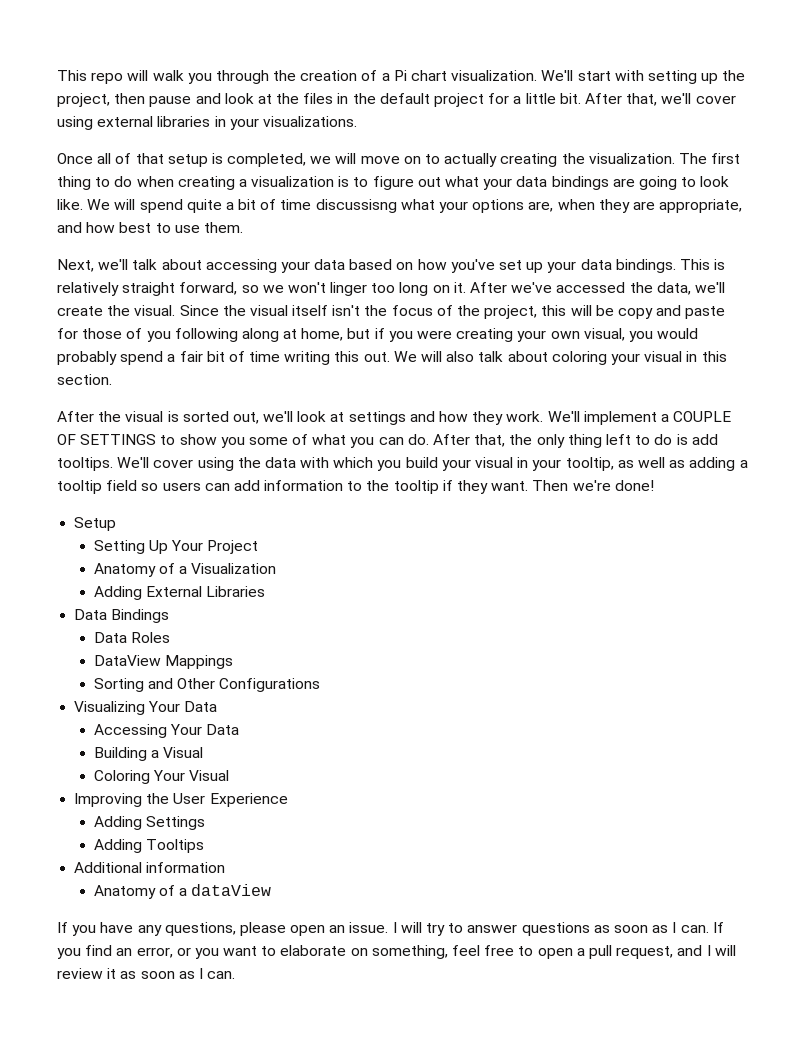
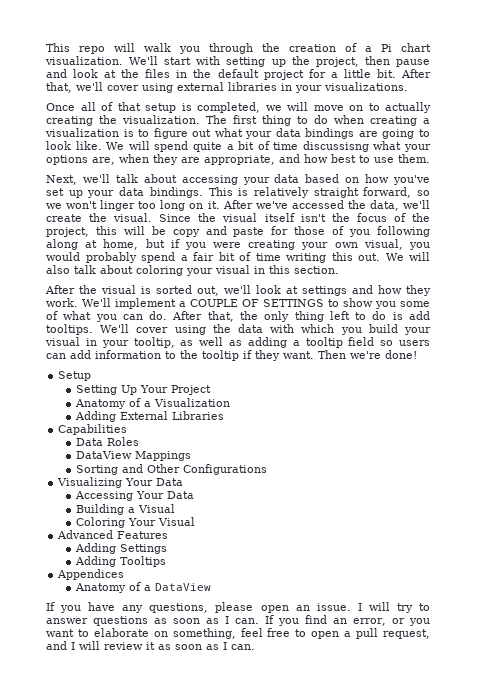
[74,609,170,623] Data Bindings -> [58,424,128,435] Capabilities
[74,793,288,807] Improving the User Experience -> [57,530,169,539] Advanced Features
[74,862,226,873] [93,884,272,899] Additional information // Anatomy of a dataView -> [57,569,125,580] [74,582,211,593] Appendices // Anatomy of a DataView

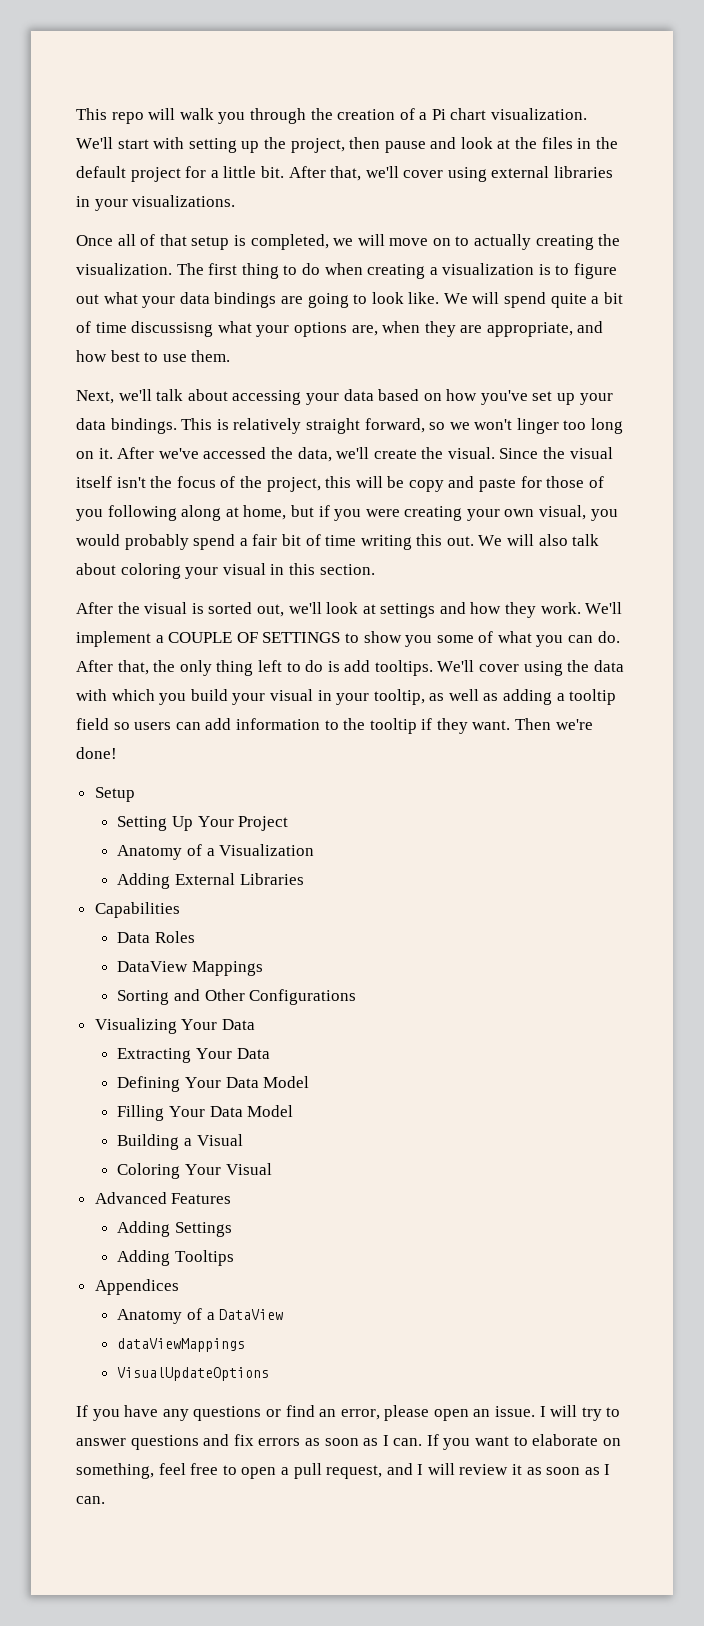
[74,491,194,501] Accessing Your Data -> [117,1048,270,1063] [117,1076,310,1092] [117,1105,294,1121] Extracting Your Data // Defining Your Data Model // Filling Your Data Model
(211, 587) none -> [117,1338,246,1352] [117,1367,270,1381] // dataViewMappings // VisualUpdateOptions
[149,603,209,613] questions, -> [193,1405,380,1421] questions or find an error,
(149, 621) none -> [203,1434,301,1446] and fix errors
[305,615,430,626] find an error, or you -> (471, 1444) none

